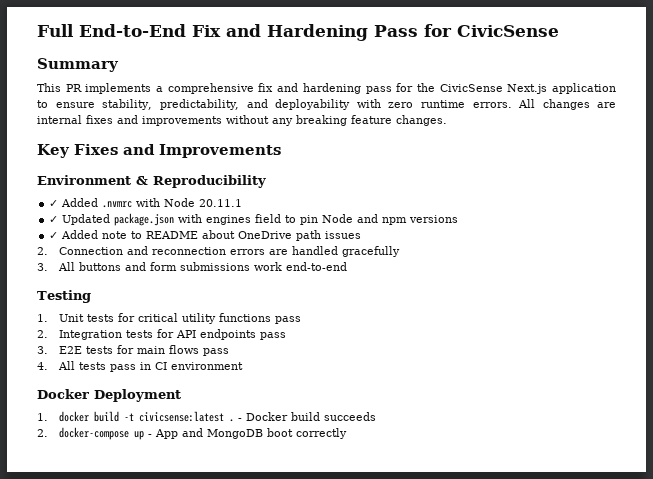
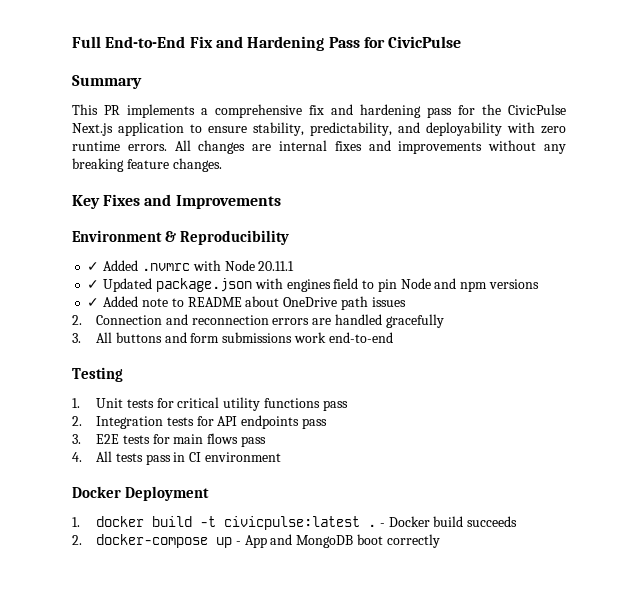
[457,25,559,37] CivicSense -> [388,36,462,48] CivicPulse
[439,84,503,92] CivicSense -> [508,104,566,115] CivicPulse
[138,411,224,422] civicsense:latest -> [223,516,360,530] civicpulse:latest

